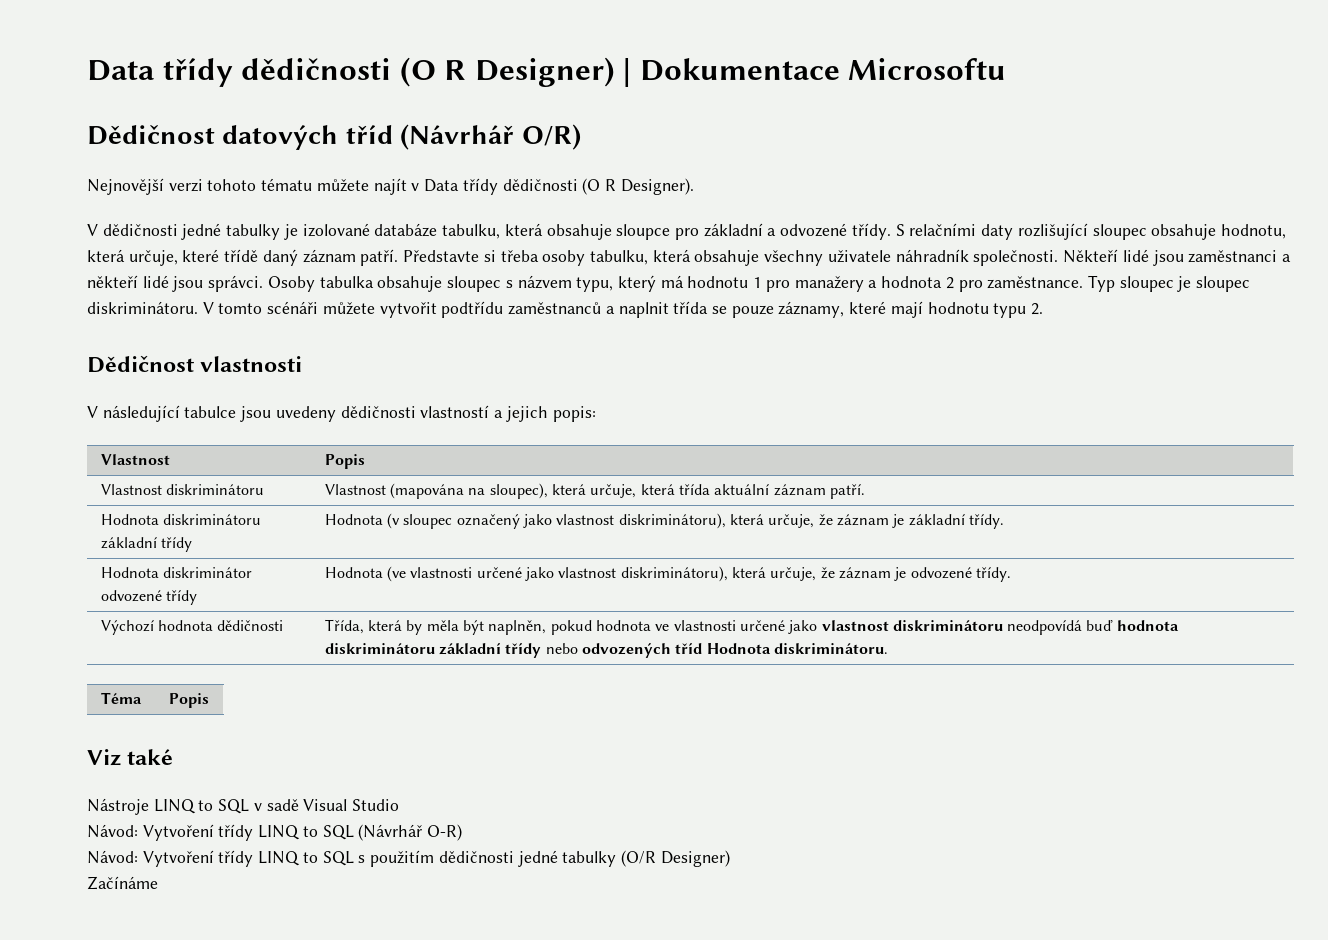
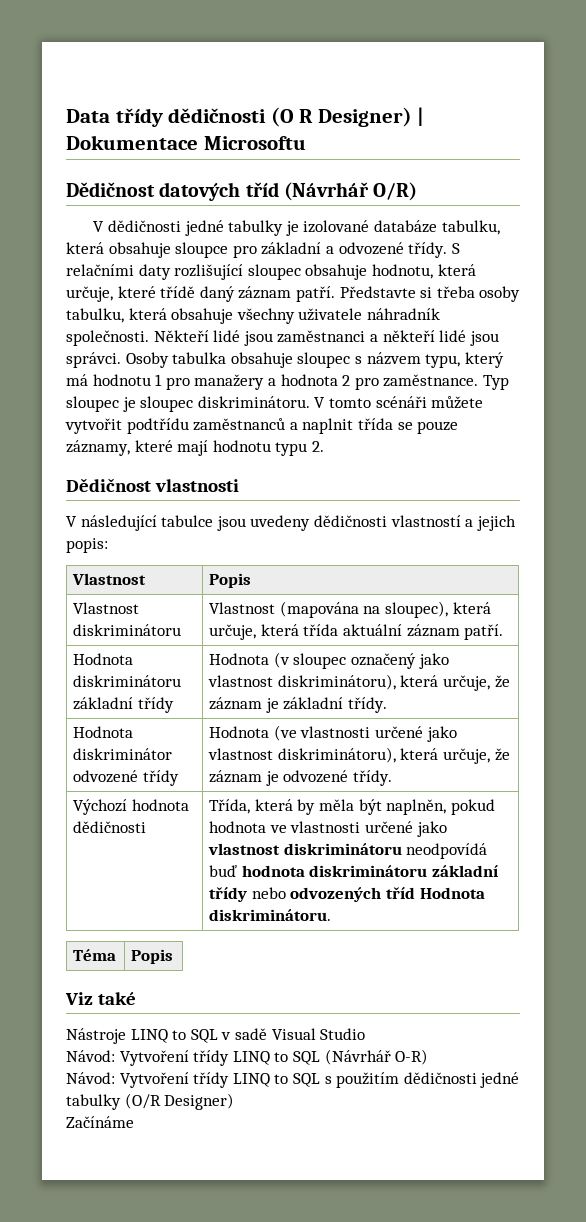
[87,178,694,195] // Nejnovější verzi tohoto tématu můžete najít v Data třídy dědičnosti (O R Designer). -> (418, 191) none

